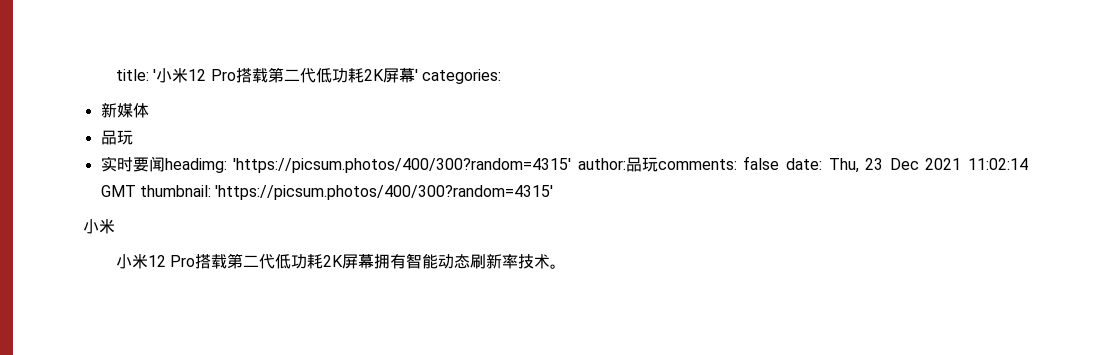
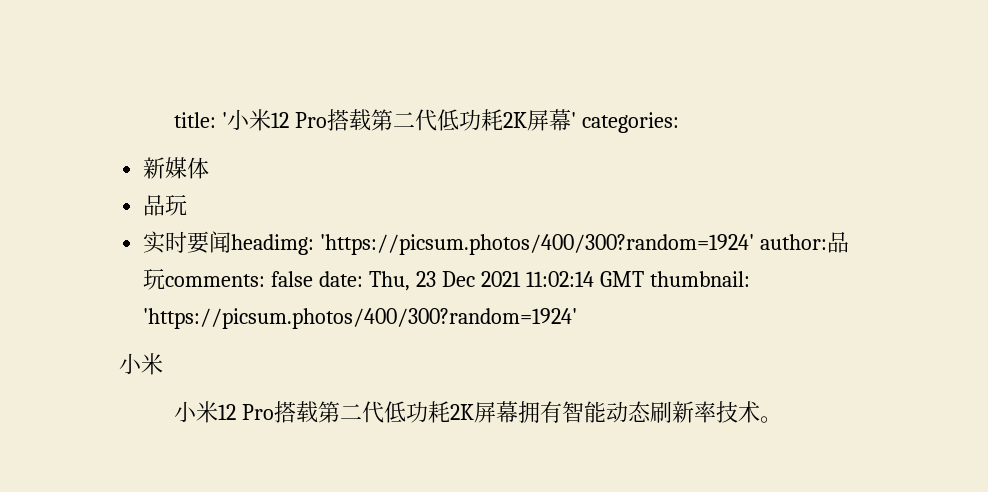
[233,158,572,173] 'https://picsum.photos/400/300?random=4315' -> [320,234,755,255] 'https://picsum.photos/400/300?random=1924'
[215,185,554,200] 'https://picsum.photos/400/300?random=4315' -> [143,308,578,329] 'https://picsum.photos/400/300?random=1924'

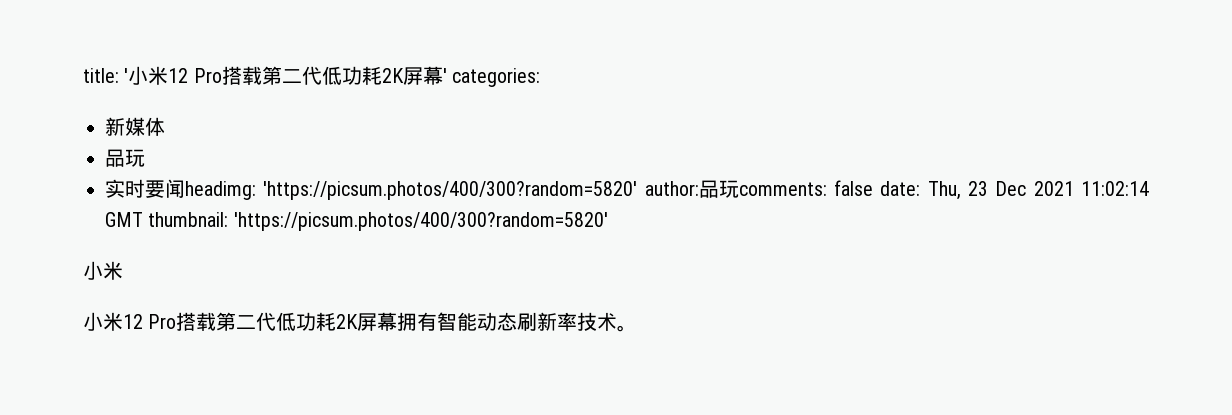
[320,234,755,255] 'https://picsum.photos/400/300?random=1924' -> [263,181,638,200] 'https://picsum.photos/400/300?random=5820'
[143,308,578,329] 'https://picsum.photos/400/300?random=1924' -> [233,212,608,231] 'https://picsum.photos/400/300?random=5820'

